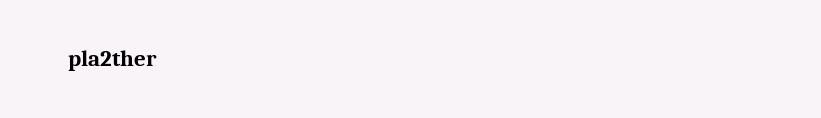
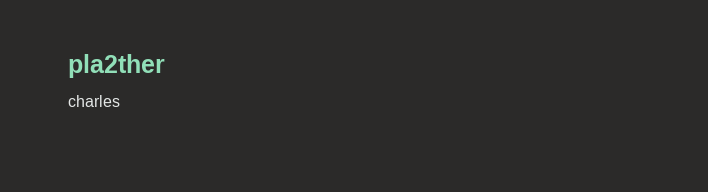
(157, 60) none -> [68,95,120,107] // charles

